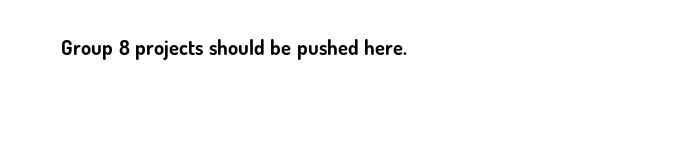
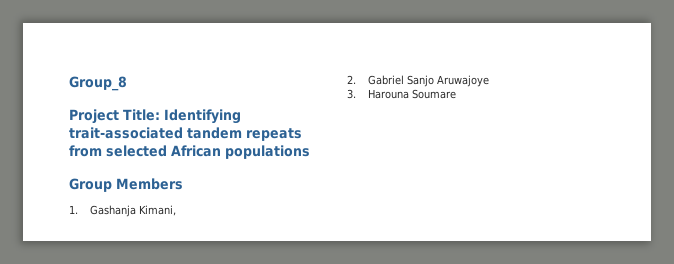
[61,39,408,60] Group 8 projects should be pushed here. -> [69,76,127,91] [69,109,241,124] [69,127,302,141] [69,145,310,159] [69,178,183,192] [69,205,177,217] [347,75,490,87] [347,89,457,99] Group_8 // Project Title: Identifying trait-associated tandem repeats from selected African populations // Group Members // 1. Gashanja Kimani, // 2. Gabriel Sanjo Aruwajoye // 3. Harouna Soumare

